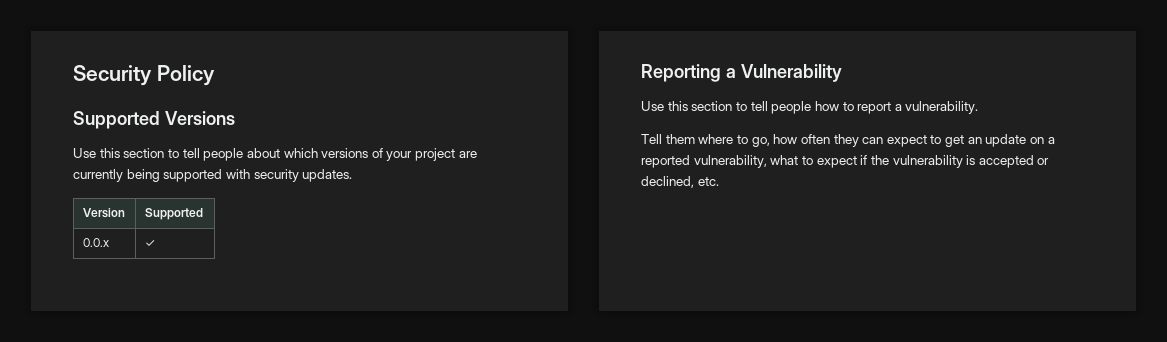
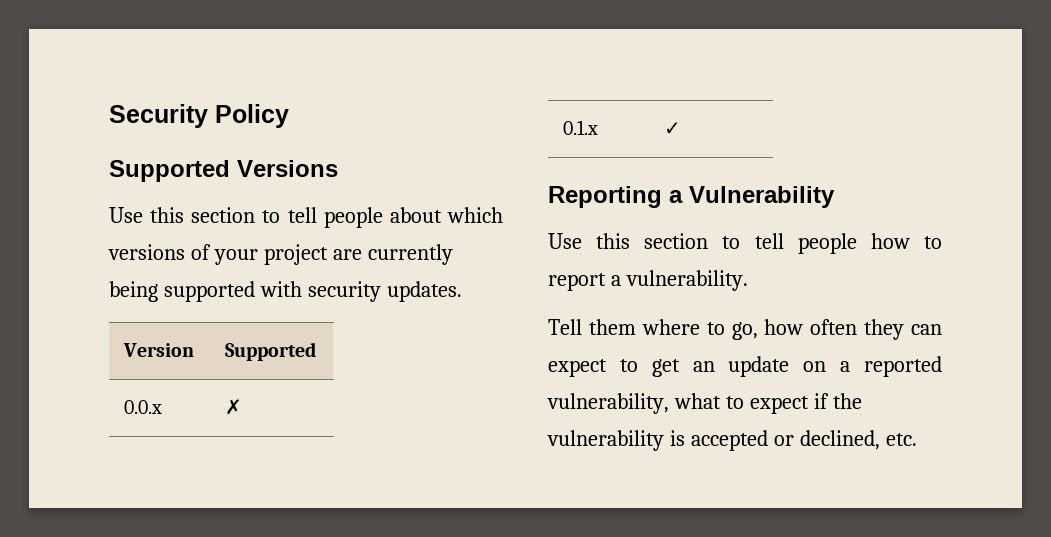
(109, 242) none -> [225,399,243,415] [563,120,599,135] | ✗ // 0.1.x

